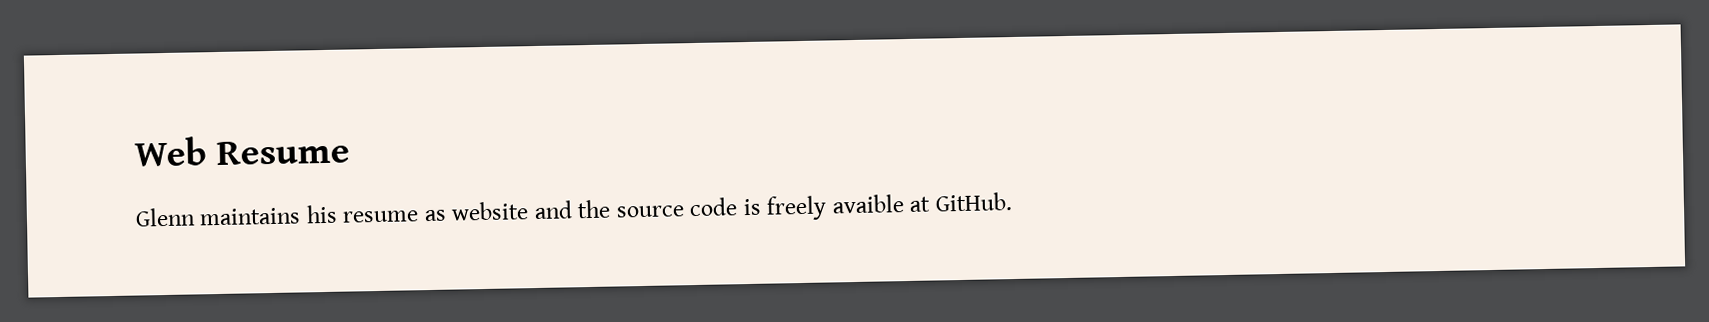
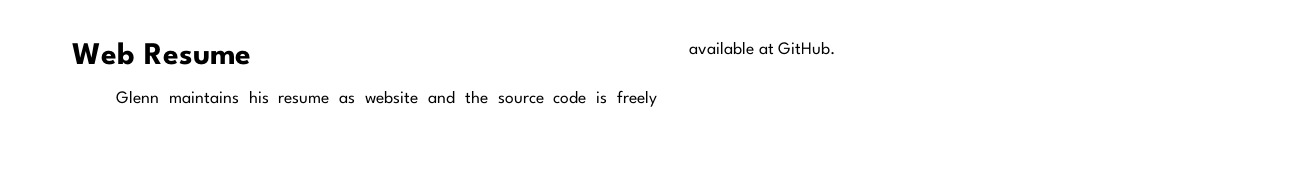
[831,194,904,214] avaible -> [689,41,754,55] available

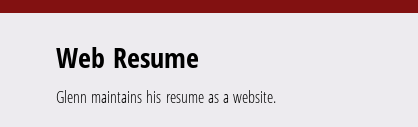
[365,90,657,107] [689,41,836,55] website and the source code is freely available at GitHub. -> [222,90,277,103] a website.

